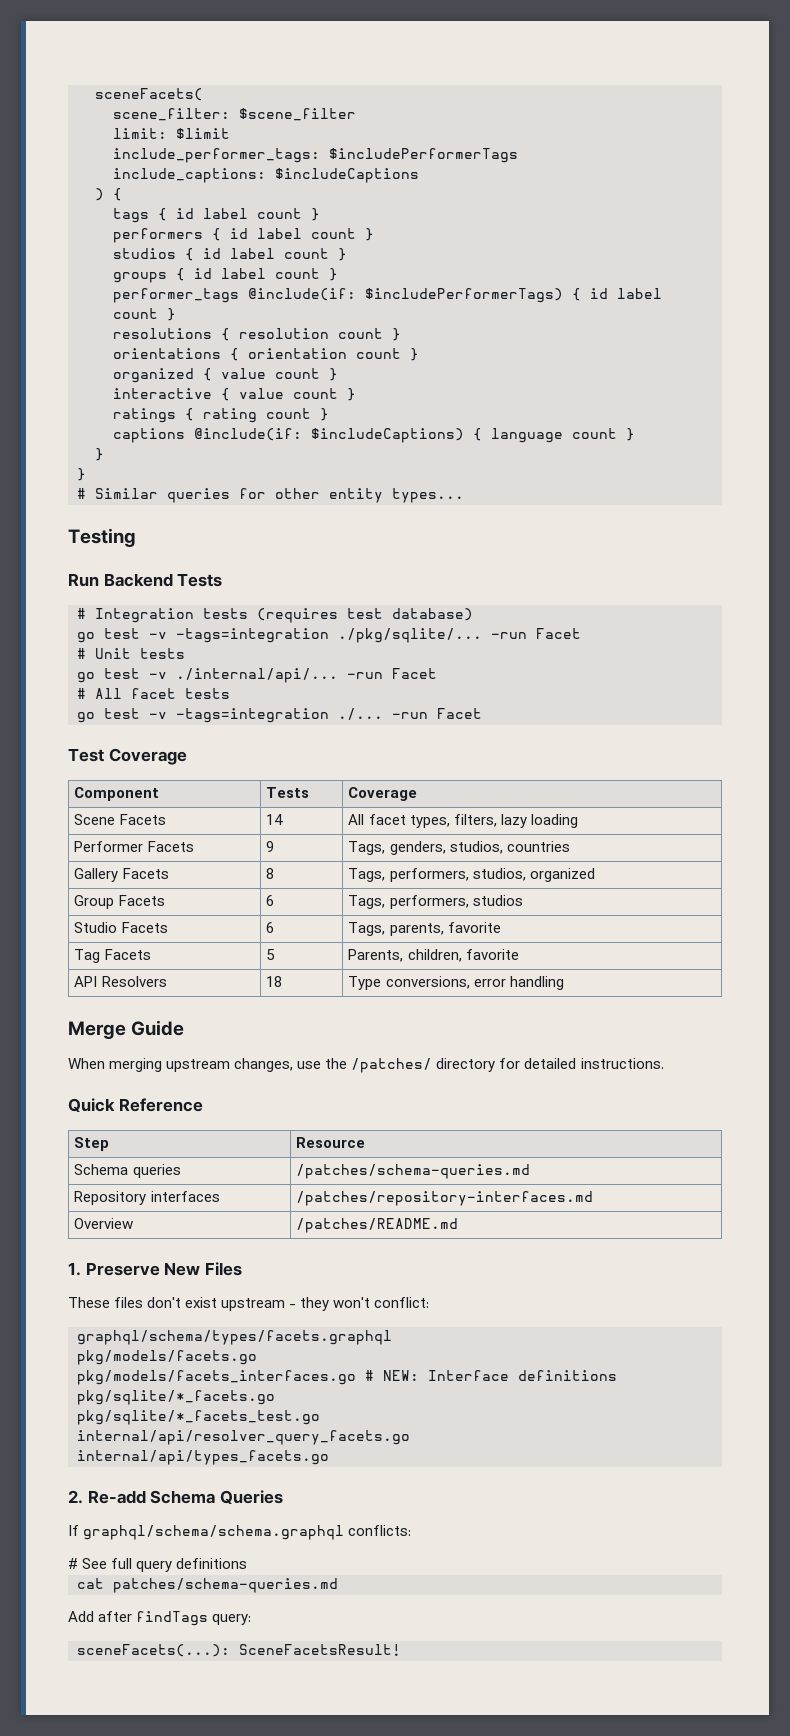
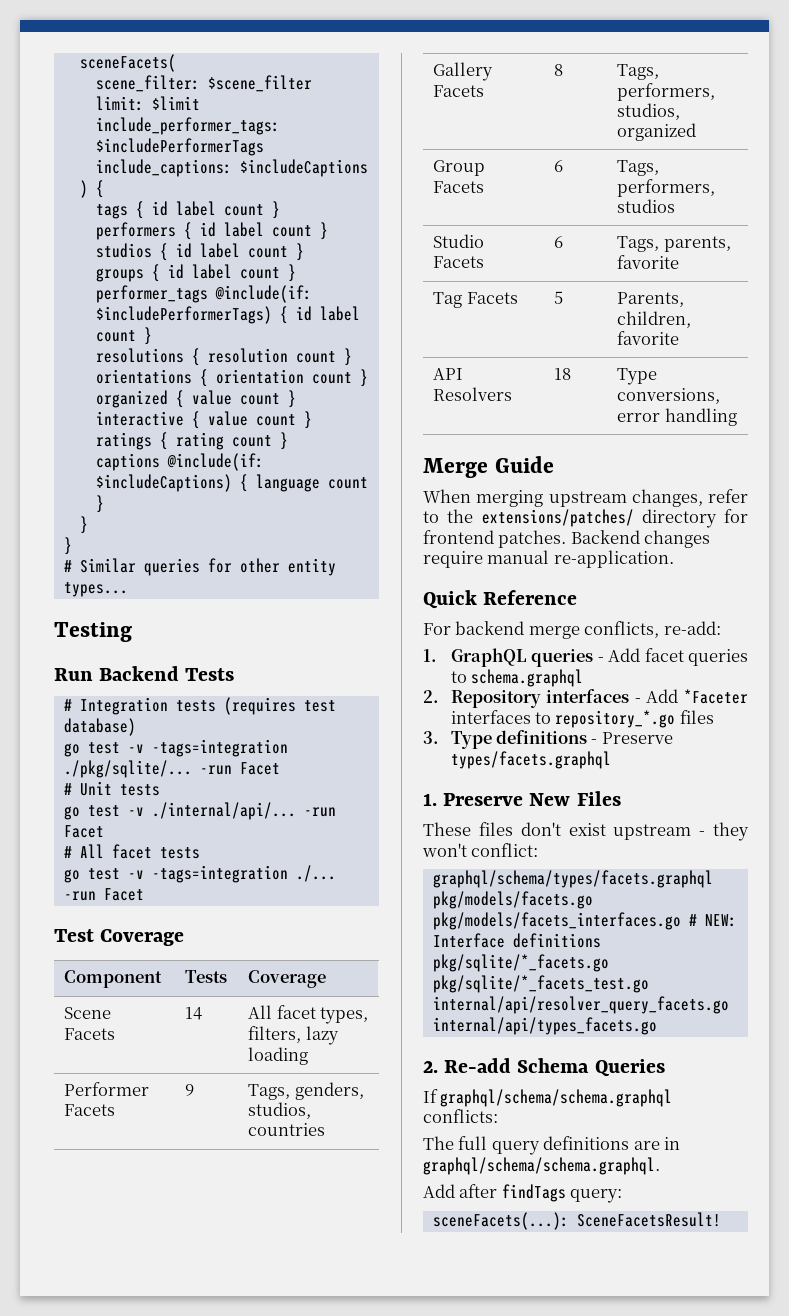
[297,1058,664,1073] [68,1098,203,1112] [74,1137,110,1151] [296,1137,366,1148] [74,1164,181,1178] [296,1164,531,1179] [74,1191,220,1205] [296,1191,594,1206] [74,1218,134,1229] [296,1218,459,1233] use the /patches/ directory for detailed instructions. // Quick Reference // Step | Resource // Schema queries | /patches/schema-queries.md // Repository interfaces | /patches/repository-interfaces.md // Overview | /patches/README.md -> [708,489,748,503] [423,509,748,528] [423,530,711,548] [423,550,674,568] [423,590,578,609] [423,621,721,639] [423,648,749,667] [450,669,584,687] [423,689,748,708] [450,710,714,728] [423,730,673,749] [450,751,611,769] refer to the extensions/patches/ directory for frontend patches. Backend changes require manual re-application. // Quick Reference // For backend merge conflicts, re-add: // 1. GraphQL queries - Add facet queries to schema.graphql // 2. Repository interfaces - Add *Faceter interfaces to repository_*.go files // 3. Type definitions - Preserve types/facets.graphql
[68,1558,108,1569] # See -> [423,1136,454,1150] The
[77,1578,338,1593] // cat patches/schema-queries.md -> [633,1137,681,1150] [423,1157,660,1175] are in graphql/schema/schema.graphql.

